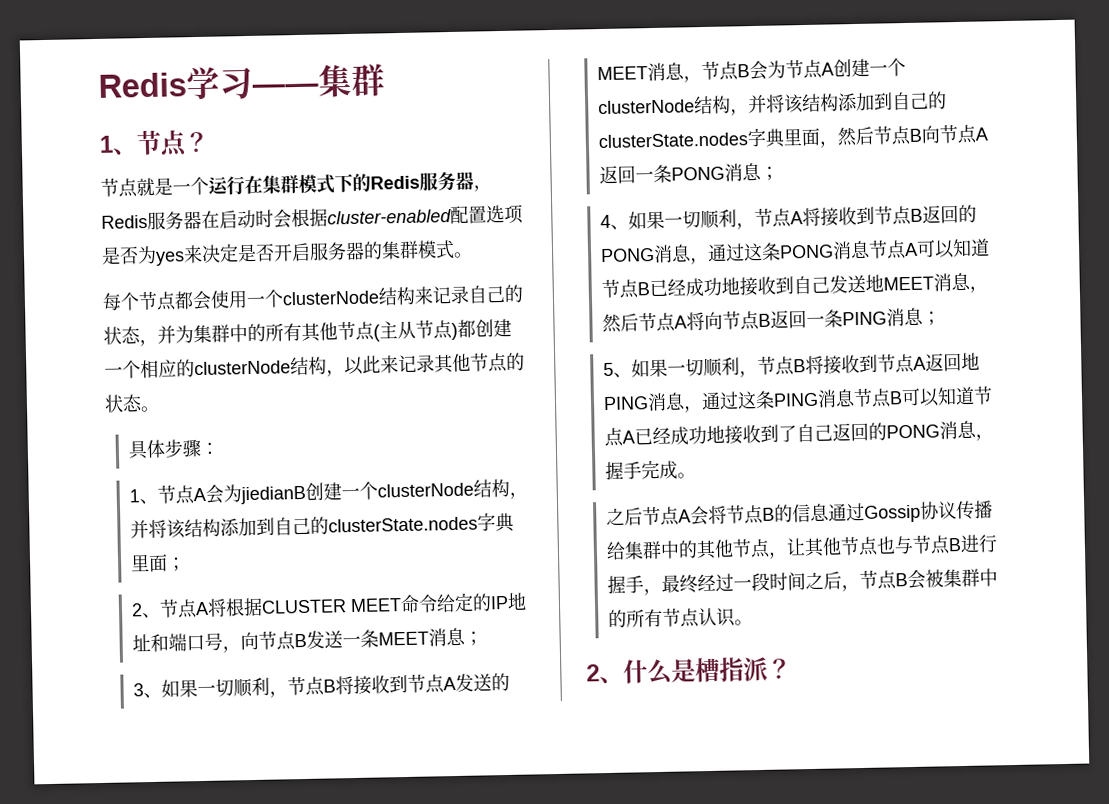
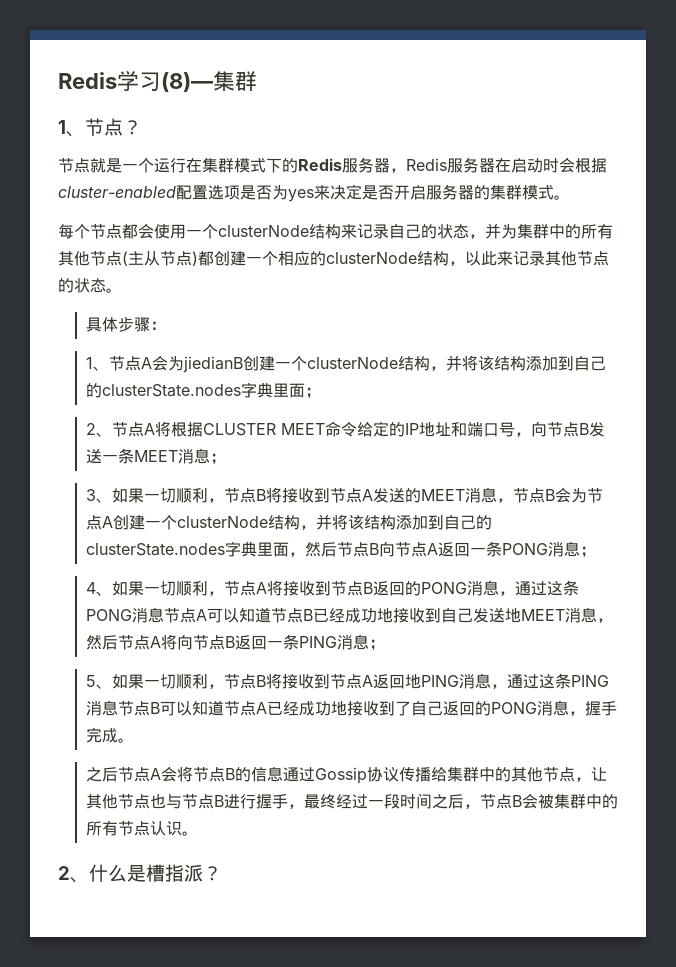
[252,82,319,95] —— -> [161,72,213,92] (8)—

